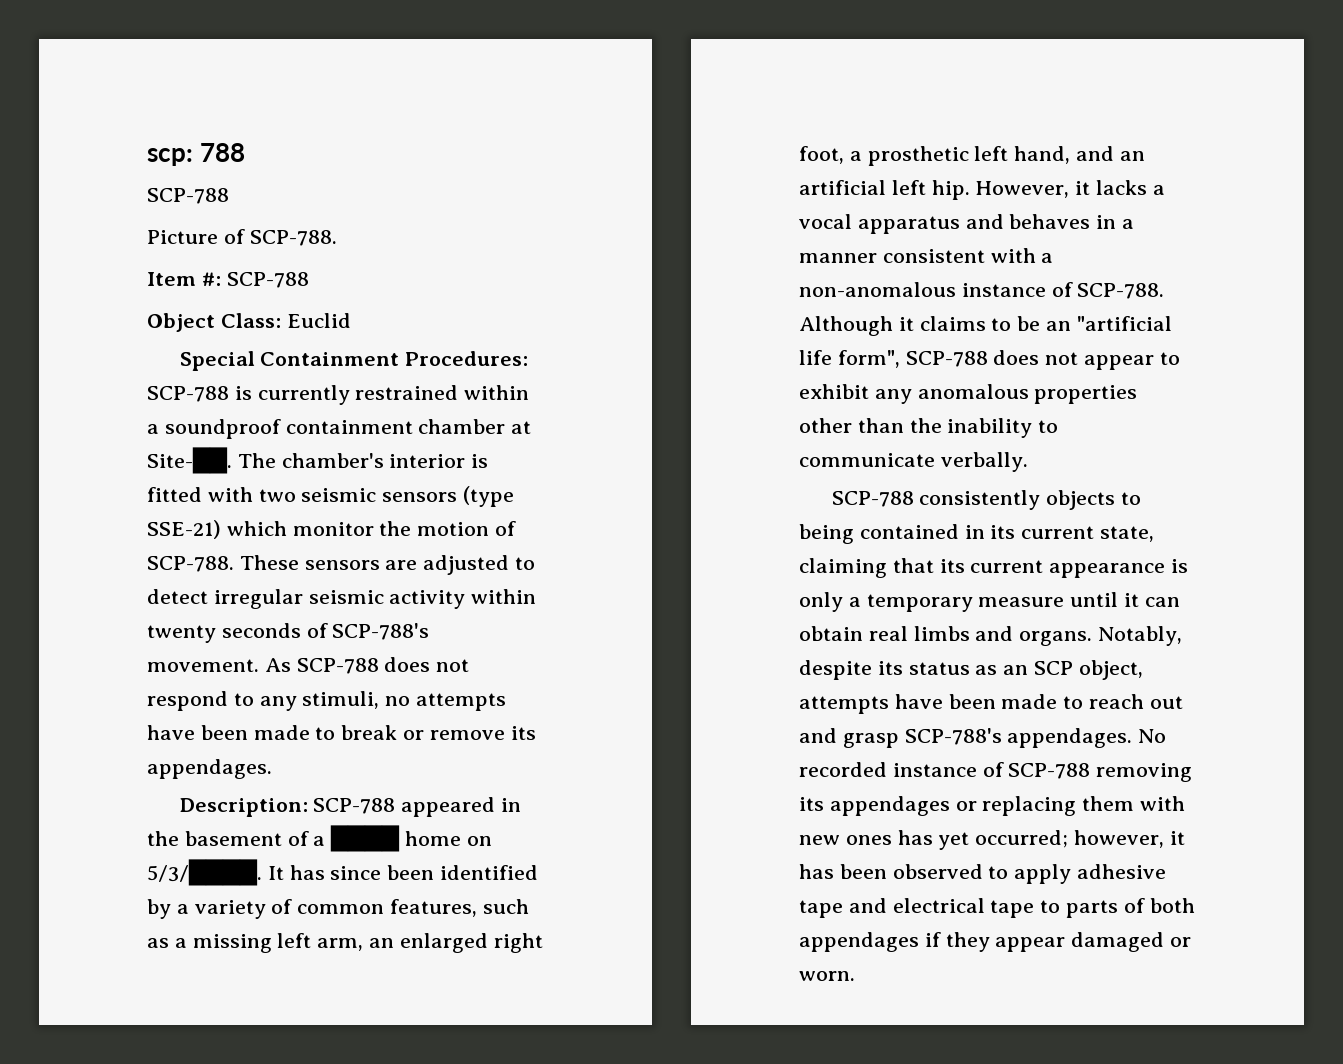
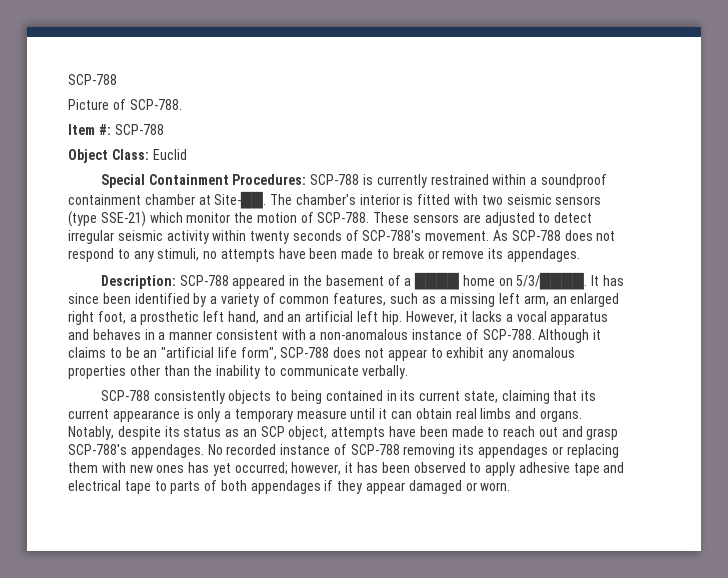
[147,143,246,166] scp: 788 // -> (68, 79) none

